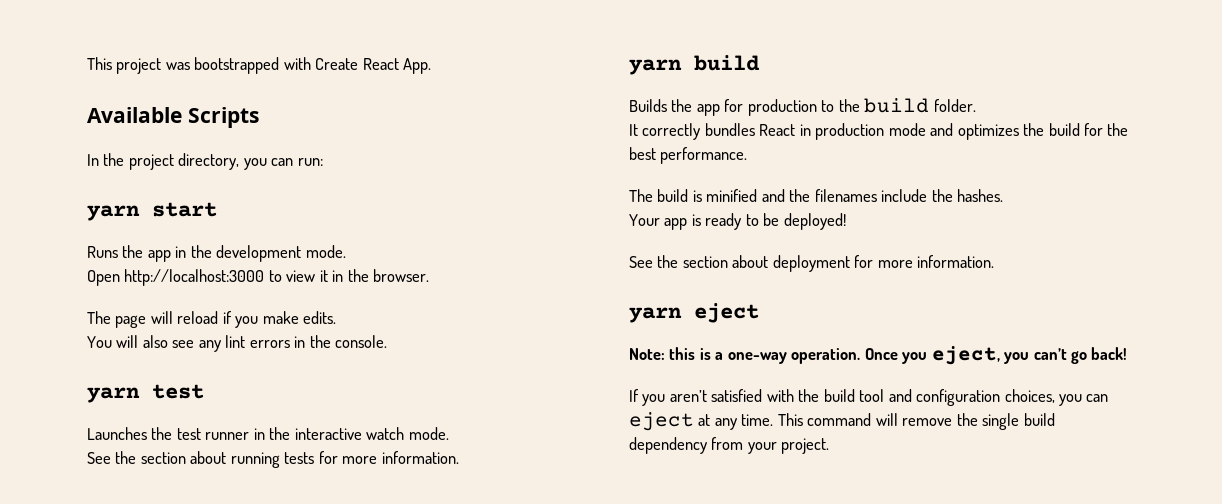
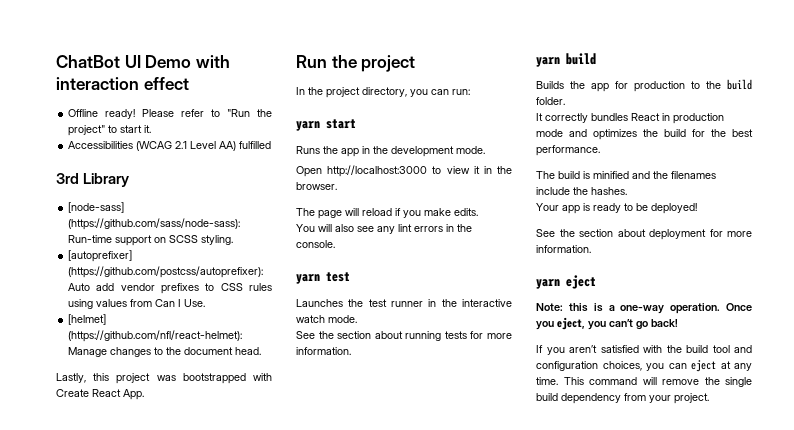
[87,57,112,70] This -> [56,55,230,68] [56,77,189,90] [68,109,273,119] [68,125,152,136] [68,141,272,151] [56,173,130,187] [68,202,125,213] [68,218,241,230] [68,235,234,246] [68,250,133,262] [68,266,264,278] [68,283,272,294] [68,299,206,309] [68,314,107,325] [68,330,243,342] [68,347,262,357] [56,373,110,383] ChatBot UI Demo with interaction effect // Offline ready! Please refer to "Run the project" to start it. // Accessibilities (WCAG 2.1 Level AA) fulfilled // 3rd Library // [node-sass] (https://github.com/sass/node-sass): Run-time support on SCSS styling. // [autoprefixer] (https://github.com/postcss/autoprefixer): Auto add vendor prefixes to CSS rules using values from Can I Use. // [helmet] (https://github.com/nfl/react-helmet): Manage changes to the document head. // Lastly, this
[87,107,259,128] Available Scripts -> [296,55,416,72] Run the project

